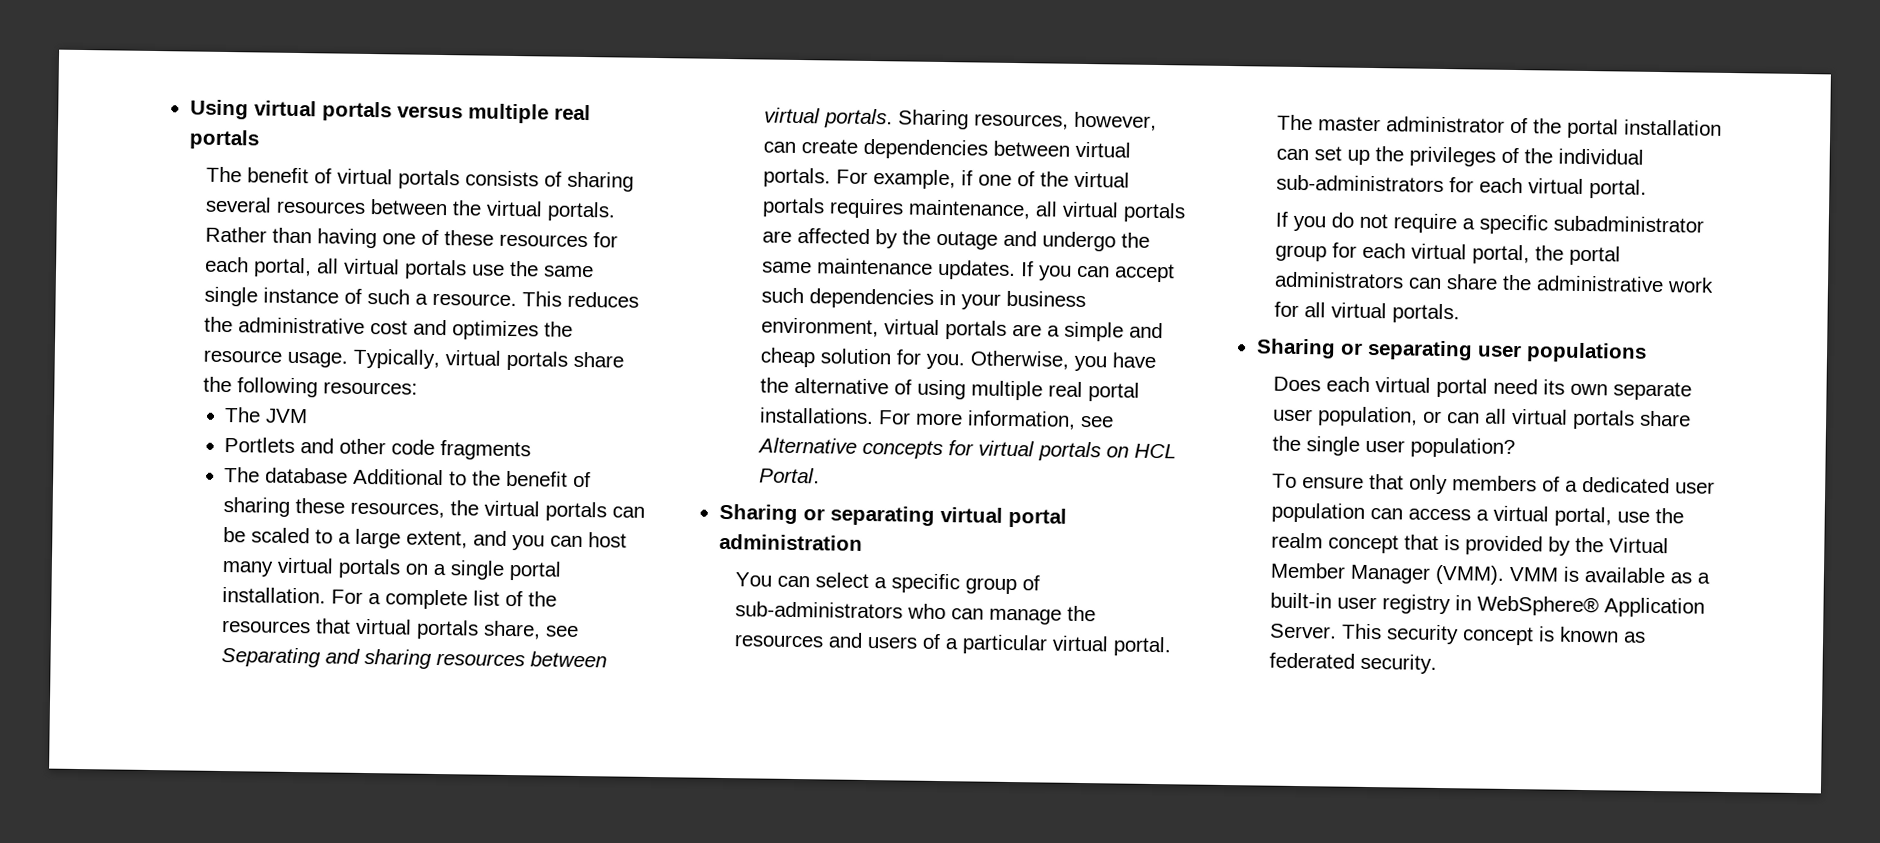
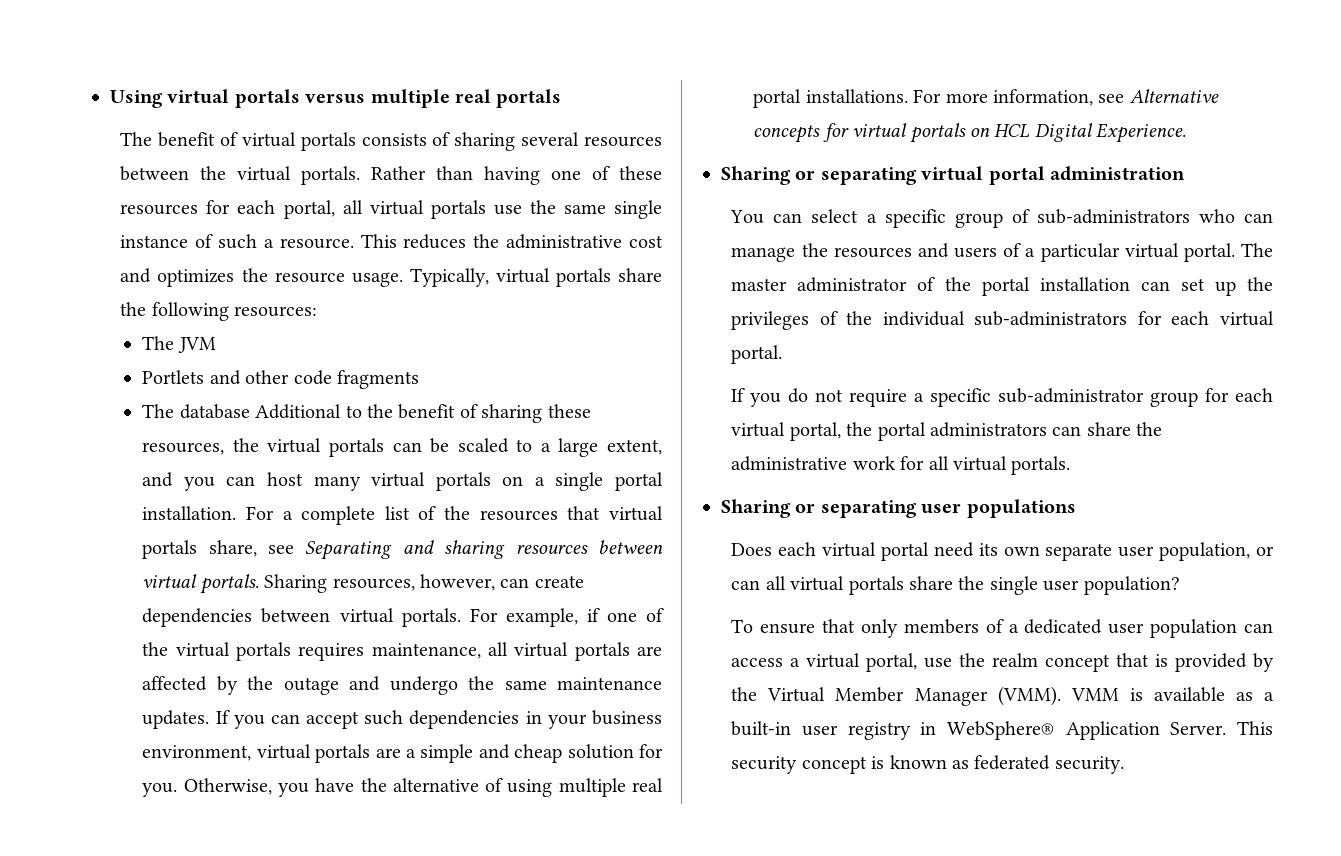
[759,467,821,484] Portal. -> [1034,123,1187,143] Digital Experience.
[1552,215,1704,233] subadministrator -> [998,388,1145,403] sub-administrator

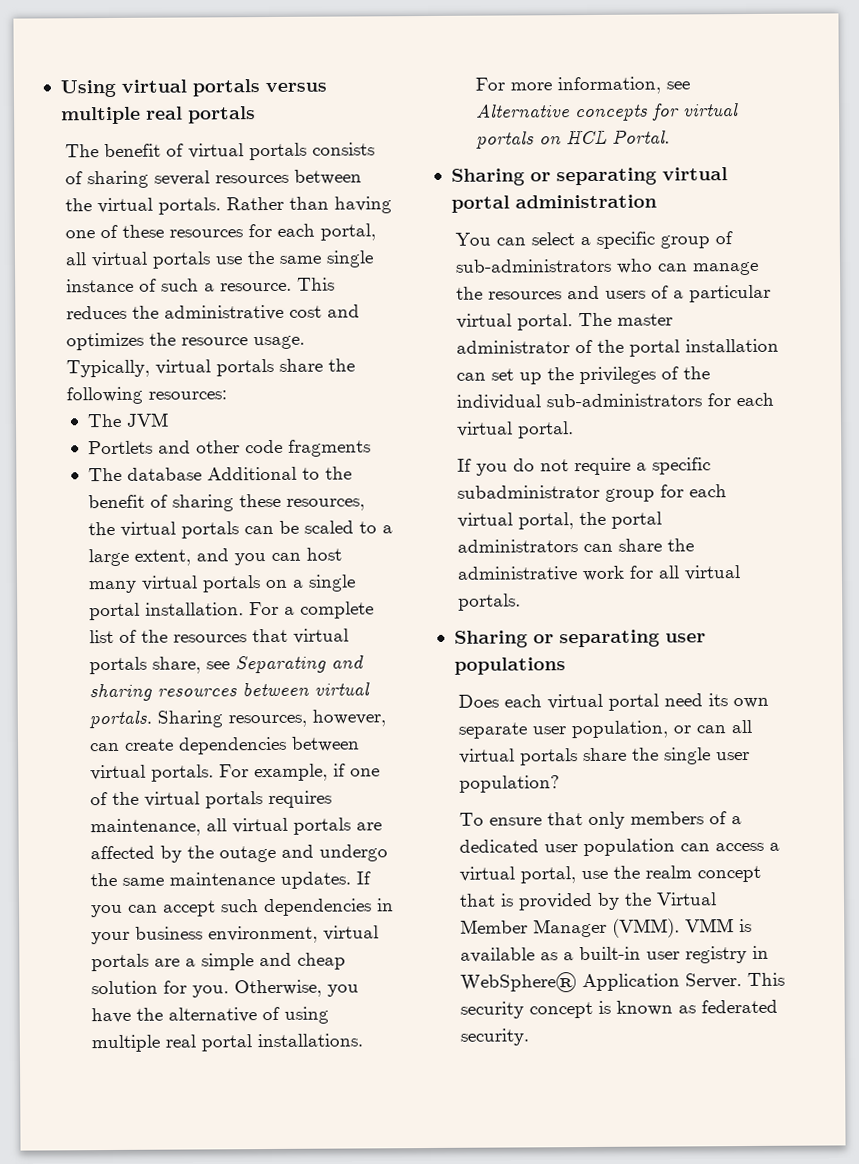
[1034,123,1187,143] Digital Experience. -> [612,129,671,144] Portal.
[998,388,1145,403] sub-administrator -> [457,484,601,499] subadministrator

